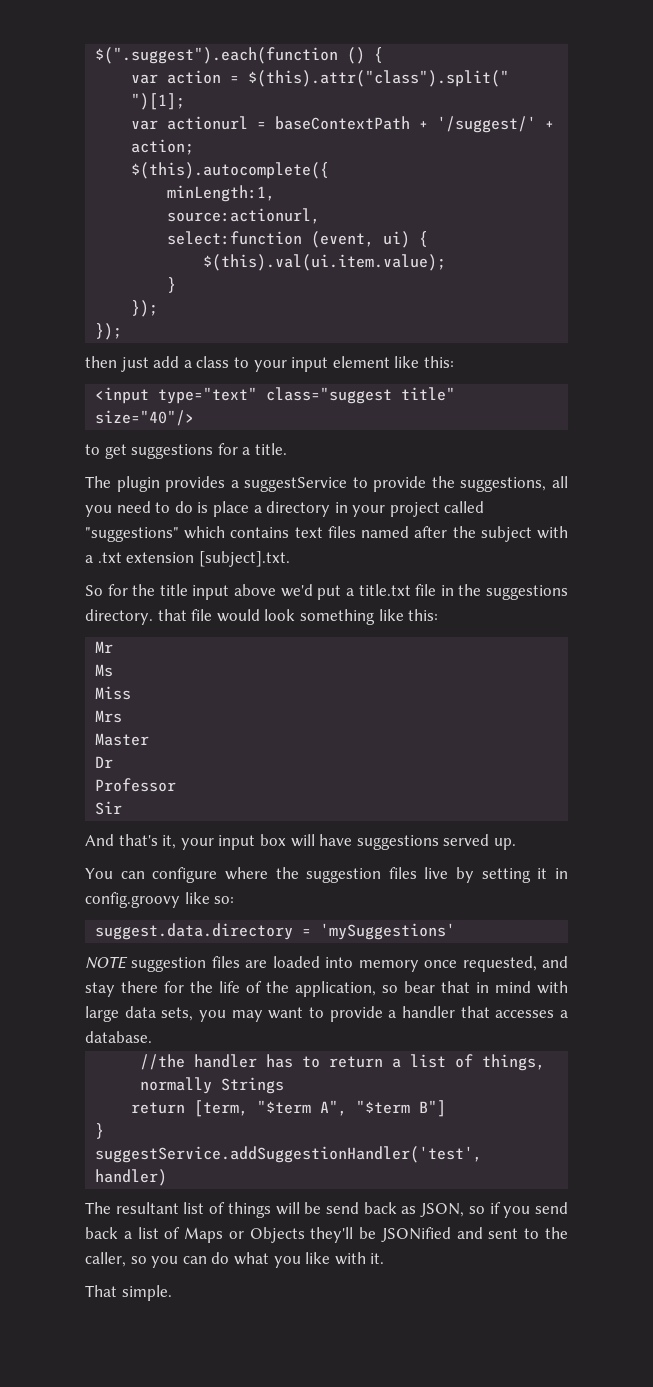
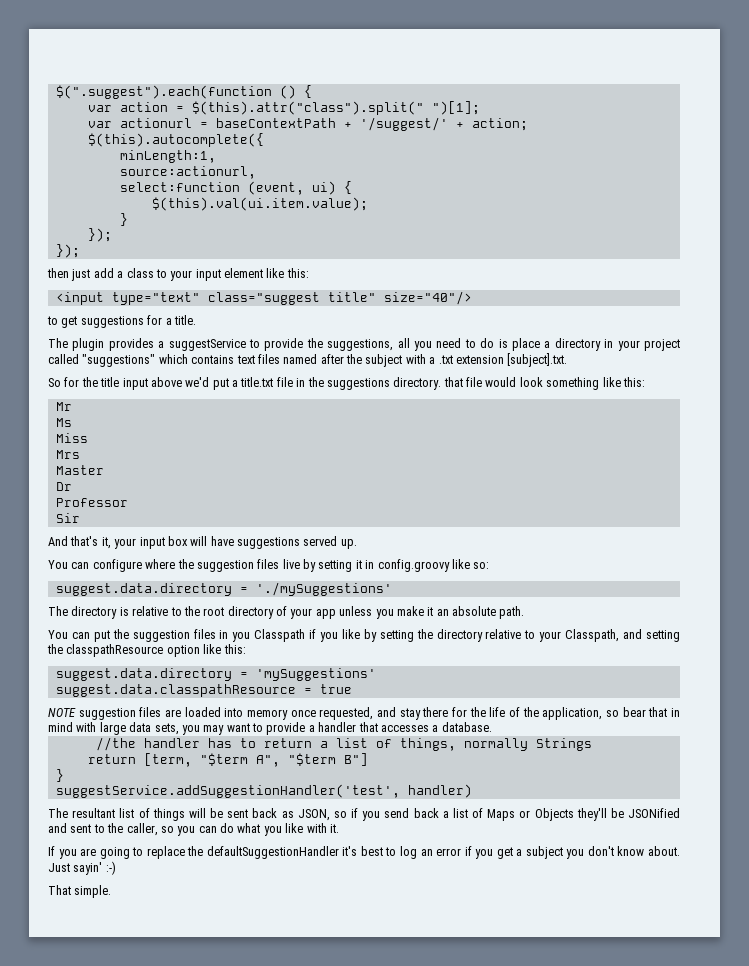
(235, 900) none -> [55,582,392,596] [48,606,525,619] [48,629,681,642] [47,644,246,657] // suggest.data.directory = './mySuggestions' // The directory is relative to the root directory of your app unless you make it an absolute path. // You can put the suggestion files in you Classpath if you like by setting the directory relative to your Classpath, and setting the classpathResource option like this:
(456, 931) none -> [55,684,352,697] // suggest.data.classpathResource = true
[326,1202,359,1214] send -> [227,809,249,818] sent
(385, 1258) none -> [48,846,680,859] [48,861,116,875] // If you are going to replace the defaultSuggestionHandler it's best to log an error if you get a subject you don't know about. Just sayin' :-)

